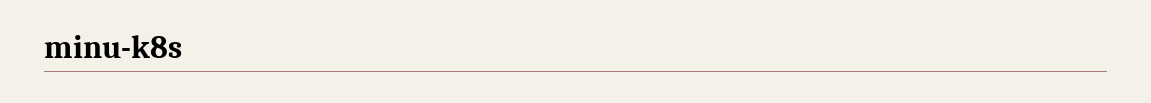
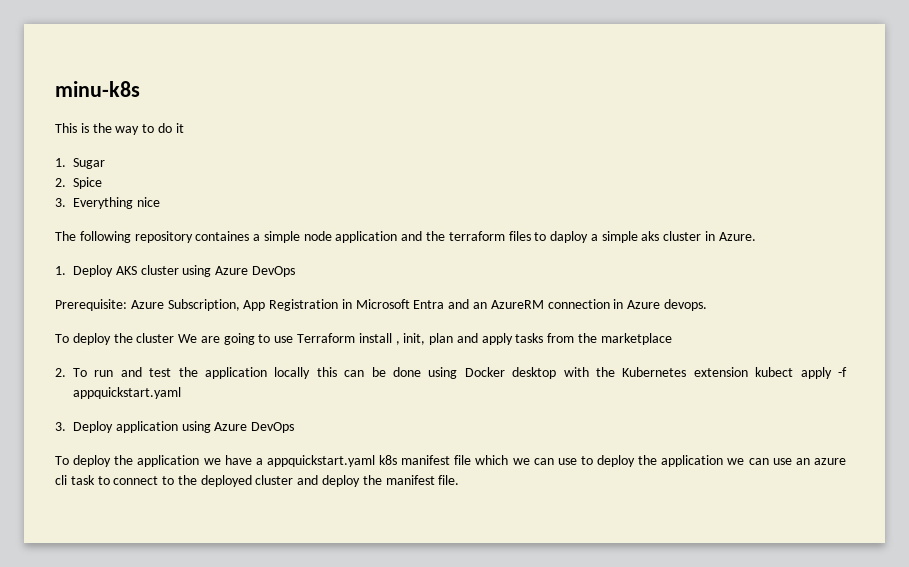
(182, 46) none -> [55,123,184,135] [55,158,105,169] [55,177,102,189] [55,197,160,209] [55,231,756,243] [55,265,295,277] [55,299,707,311] [55,333,672,345] [55,367,847,379] [73,387,181,399] [55,421,295,433] [55,455,847,467] [55,475,460,487] // This is the way to do it // 1. Sugar // 2. Spice // 3. Everything nice // The following repository containes a simple node application and the terraform files to daploy a simple aks cluster in Azure. // 1. Deploy AKS cluster using Azure DevOps // Prerequisite: Azure Subscription, App Registration in Microsoft Entra and an AzureRM connection in Azure devops. // To deploy the cluster We are going to use Terraform install , init, plan and apply tasks from the marketplace // 2. To run and test the application locally this can be done using Docker desktop with the Kubernetes extension kubect apply -f appquickstart.yaml // 3. Deploy application using Azure DevOps // To deploy the application we have a appquickstart.yaml k8s manifest file which we can use to deploy the application we can use an azure cli task to connect to the deployed cluster and deploy the manifest file.

